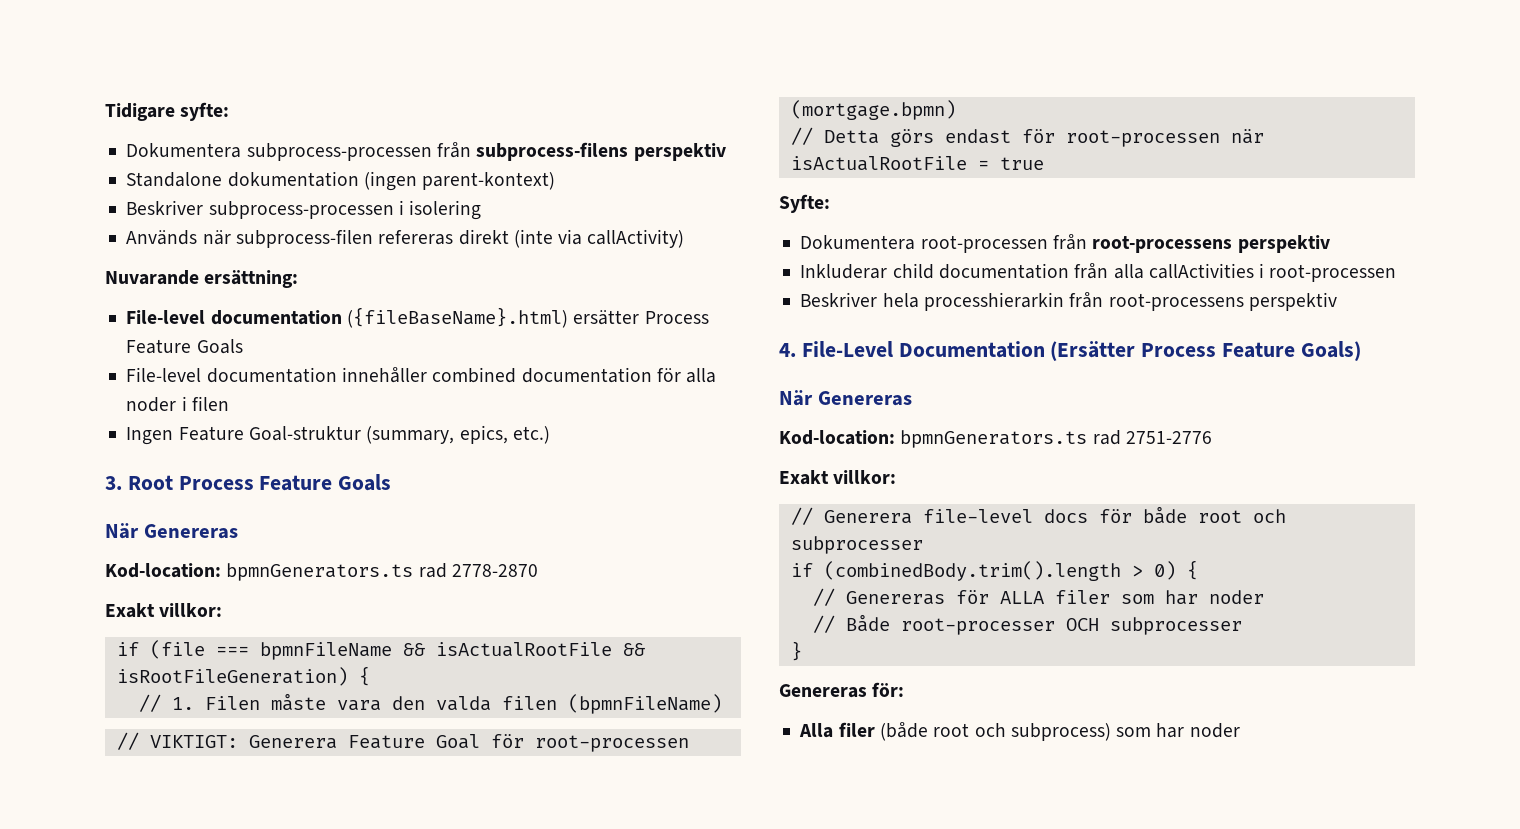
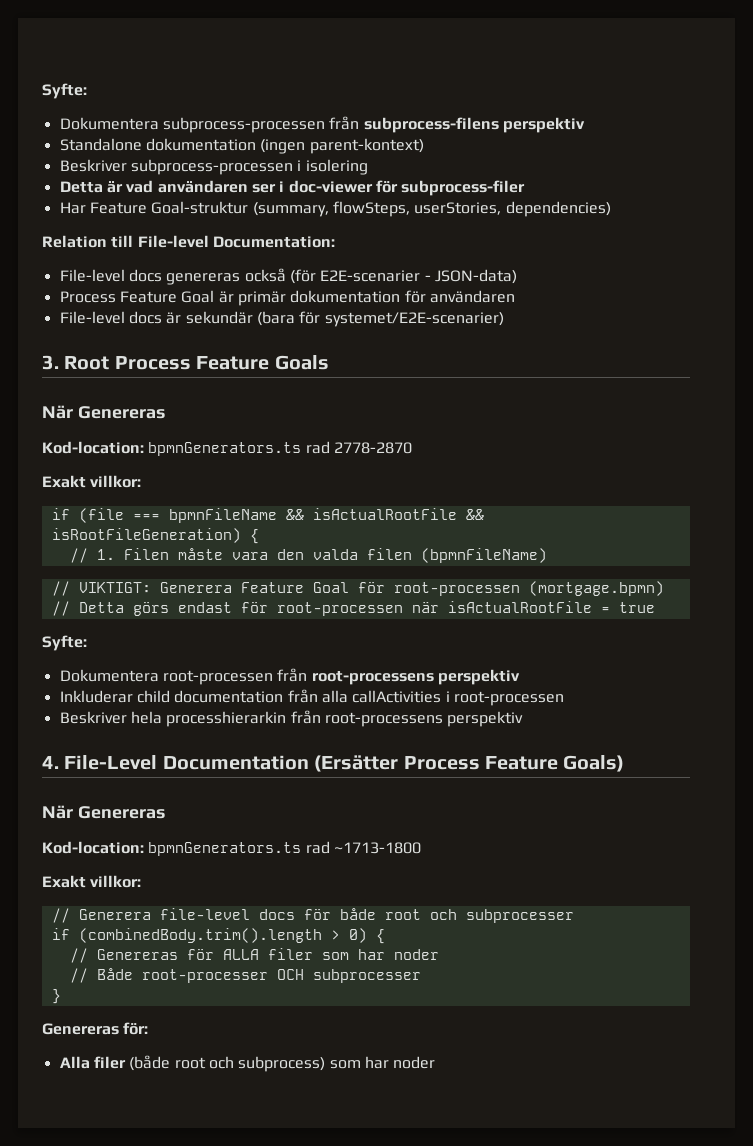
[105,102,230,121] Tidigare syfte: -> [42,83,87,99] Syfte:
[126,229,685,248] [105,270,299,288] [126,307,709,328] [126,339,243,354] [126,367,717,383] [126,396,229,412] [126,425,550,445] Används när subprocess-filen refereras direkt (inte via callActivity) // Nuvarande ersättning: // File-level documentation ({fileBaseName}.html) ersätter Process Feature Goals // File-level documentation innehåller combined documentation för alla noder i filen // Ingen Feature Goal-struktur (summary, epics, etc.) -> [59,180,526,196] [59,201,611,217] [42,235,335,248] [59,268,517,285] [59,290,515,306] [59,311,504,327] Detta är vad användaren ser i doc-viewer för subprocess-filer // Har Feature Goal-struktur (summary, flowSteps, userStories, dependencies) // Relation till File-level Documentation: // File-level docs genereras också (för E2E-scenarier - JSON-data) // Process Feature Goal är primär dokumentation för användaren // File-level docs är sekundär (bara för systemet/E2E-scenarier)
[1125,431,1212,444] 2751-2776 -> [333,842,421,854] ~1713-1800

